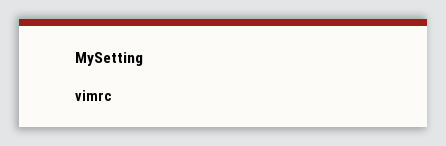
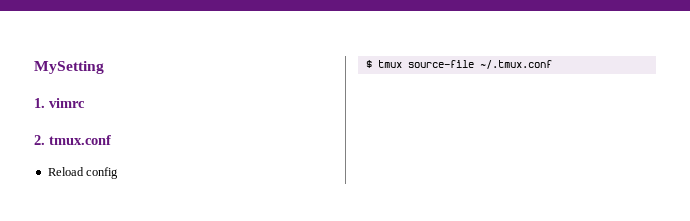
(143, 59) none -> [34,98,45,108] 1.
(112, 95) none -> [34,135,111,145] [47,167,119,179] [365,60,552,69] // 2. tmux.conf // Reload config // $ tmux source-file ~/.tmux.conf

